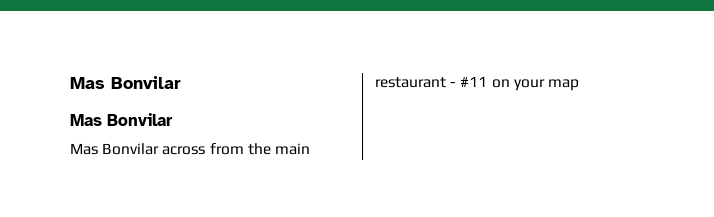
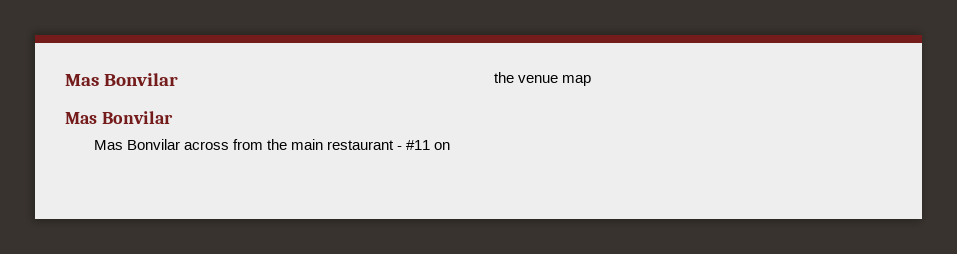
[513,79,545,91] your -> [494,72,559,83] the venue

